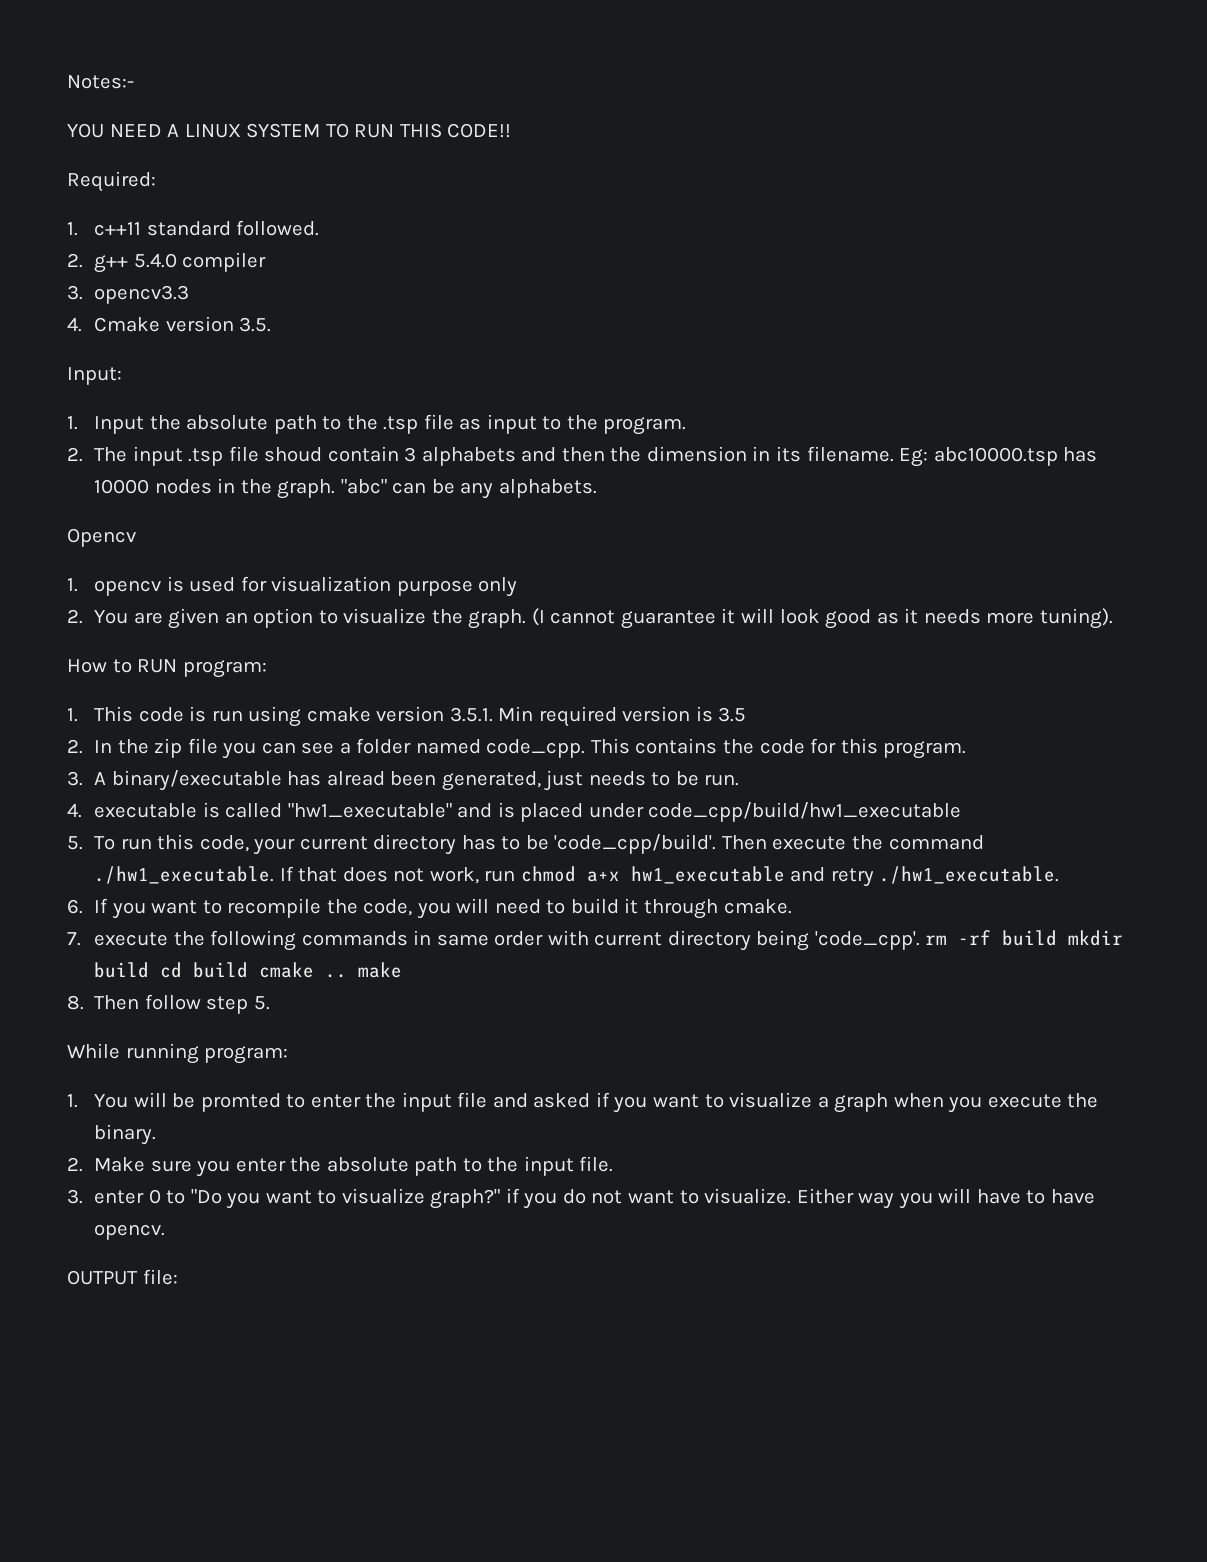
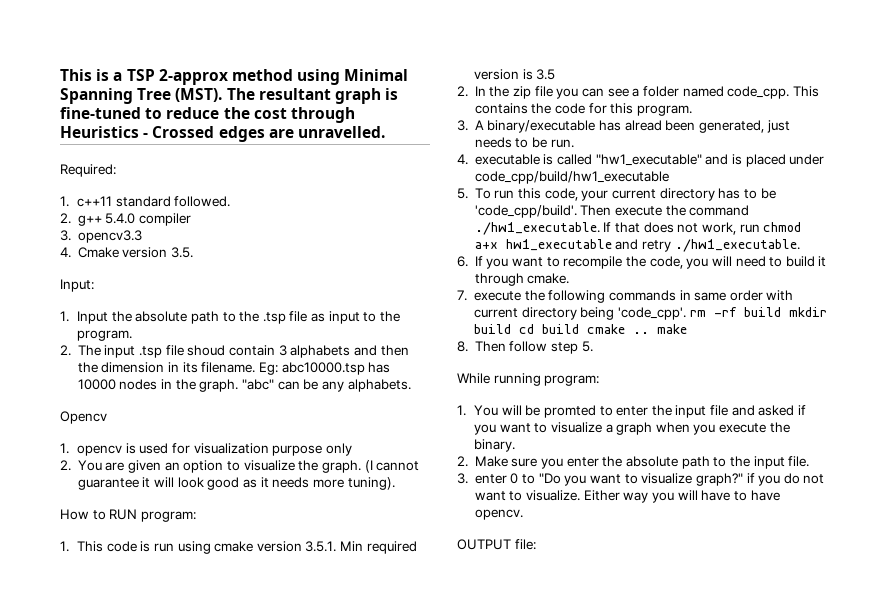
[67,75,134,89] [67,123,512,138] Notes:- // YOU NEED A LINUX SYSTEM TO RUN THIS CODE!! -> [60,69,409,85] [60,88,399,104] [60,107,355,123] [60,126,385,142] This is a TSP 2-approx method using Minimal Spanning Tree (MST). The resultant graph is fine-tuned to reduce the cost through Heuristics - Crossed edges are unravelled.

